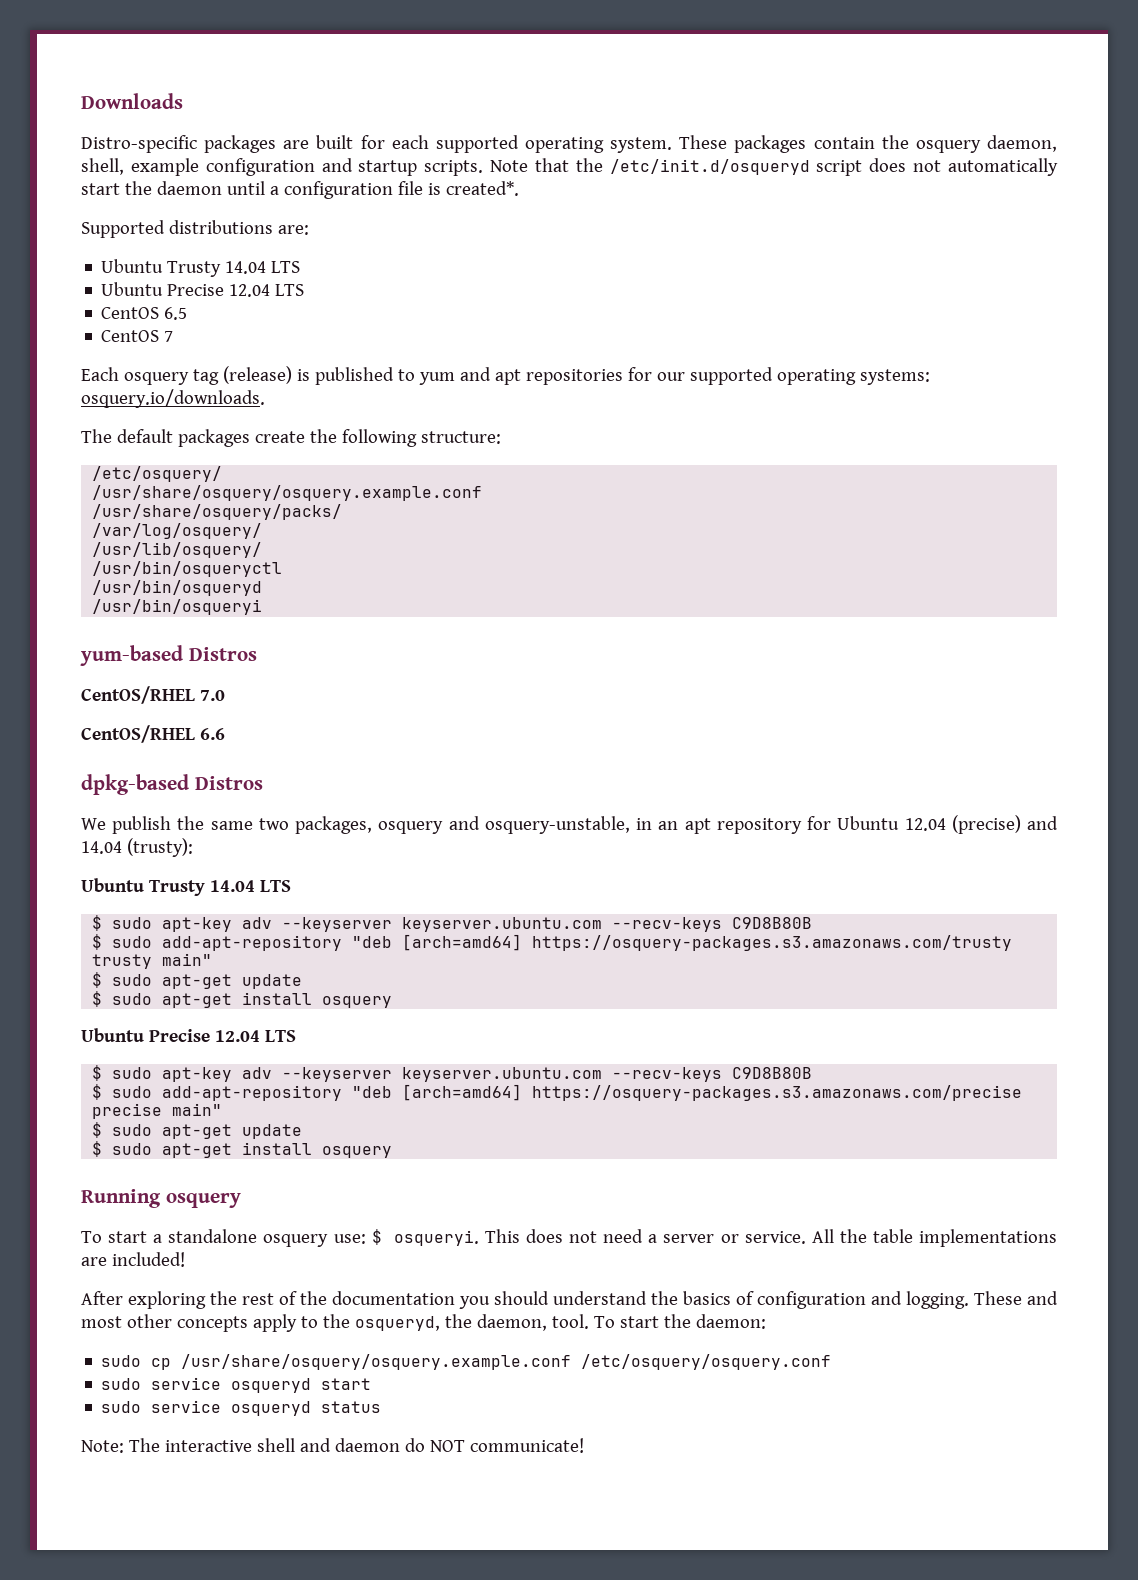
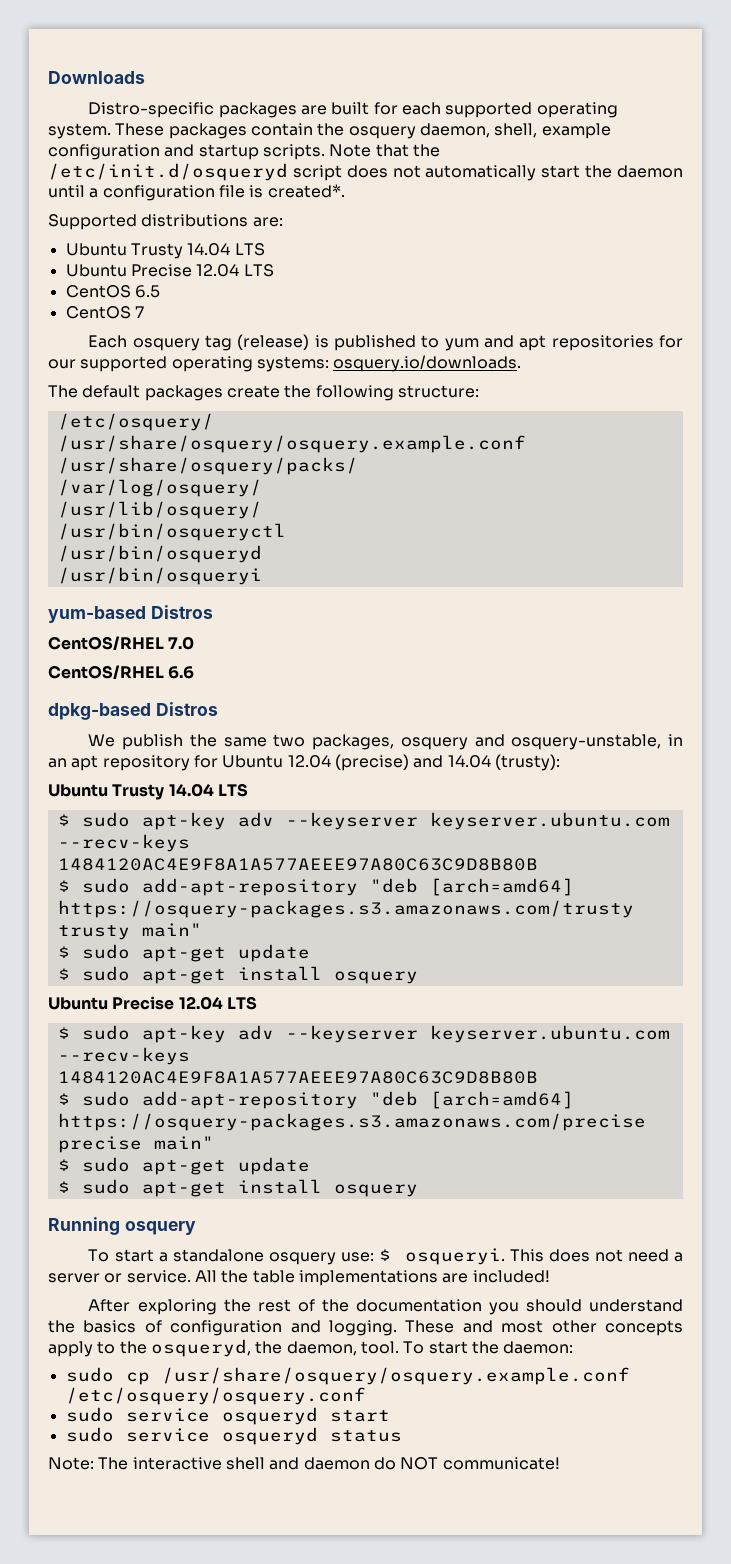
[732,917,813,929] C9D8B80B -> [57,858,538,871] 1484120AC4E9F8A1A577AEEE97A80C63C9D8B80B
[732,1067,813,1079] C9D8B80B -> [57,1071,538,1084] 1484120AC4E9F8A1A577AEEE97A80C63C9D8B80B

